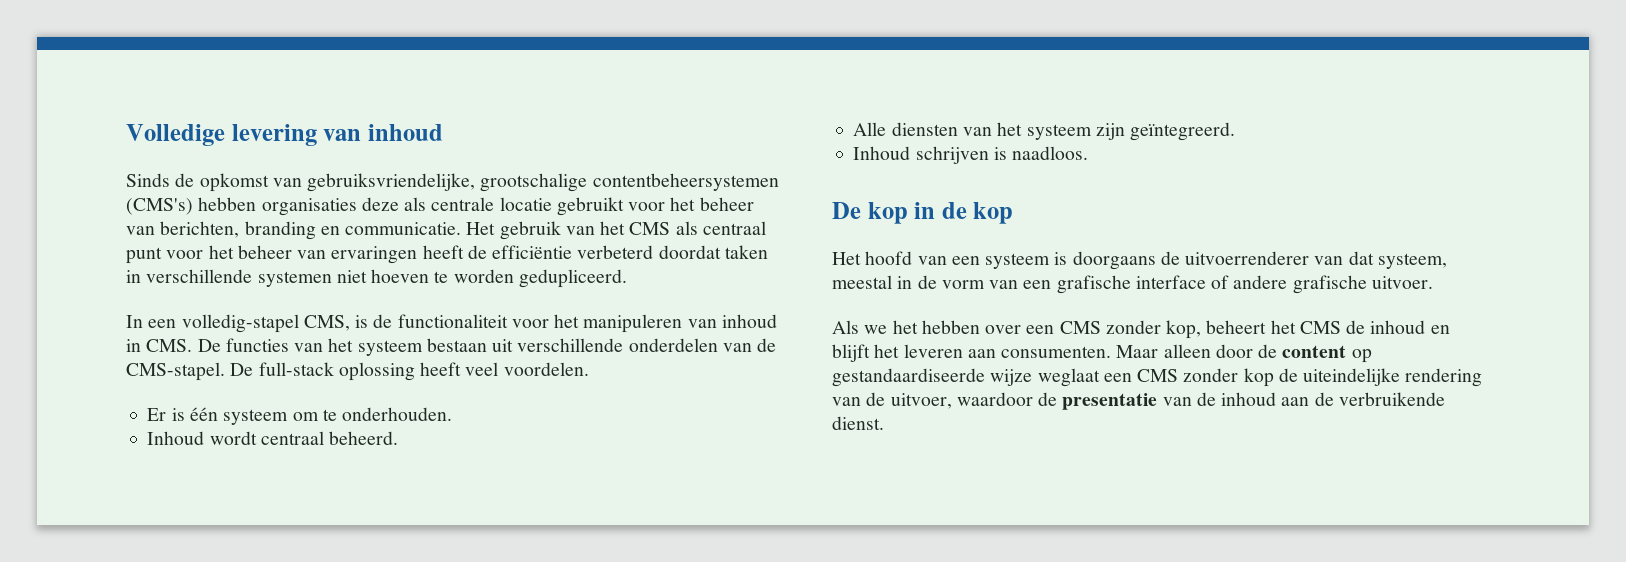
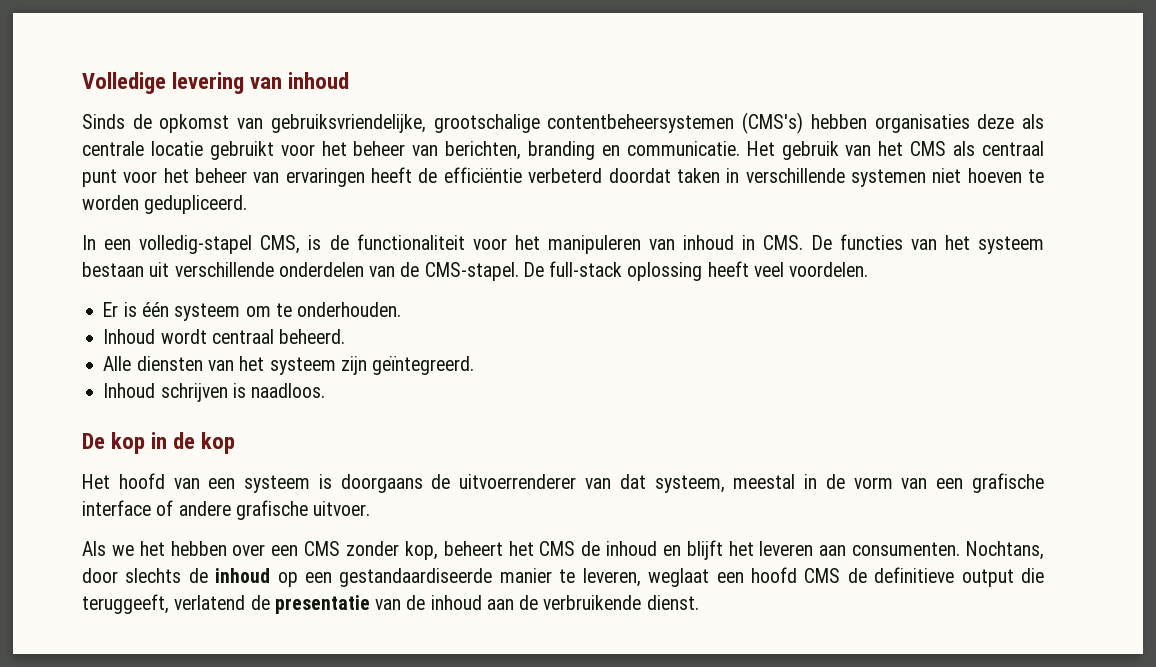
[1116,344,1372,363] [832,368,1483,387] [832,392,1033,409] Maar alleen door de content op gestandaardiseerde wijze weglaat een CMS zonder kop de uiteindelijke rendering van de uitvoer, waardoor -> [966,541,1045,560] [82,567,1044,587] [82,594,246,614] Nochtans, door slechts de inhoud op een gestandaardiseerde manier te leveren, weglaat een hoofd CMS de definitieve output die teruggeeft, verlatend

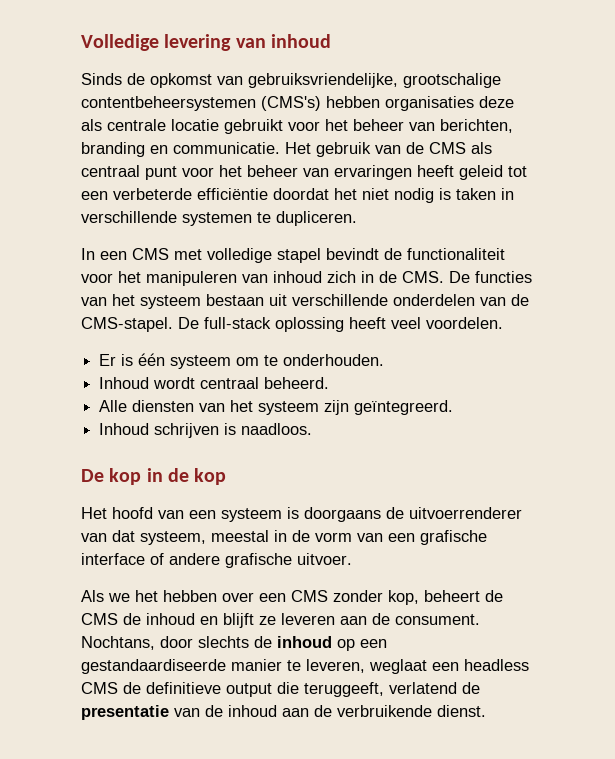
[878,141,904,156] het -> [406,142,424,154] de
[418,167,1045,187] [82,195,248,214] [82,235,322,254] de efficiëntie verbeterd doordat taken in verschillende systemen niet hoeven te worden gedupliceerd. // In een volledig-stapel CMS, is -> [459,165,527,180] [81,188,514,203] [81,211,357,226] [81,248,379,263] geleid tot een verbeterde efficiëntie doordat het niet nodig is taken in verschillende systemen te dupliceren. // In een CMS met volledige stapel bevindt
[742,235,756,250] in -> [327,271,397,283] zich in de
[508,541,534,556] het -> [485,590,503,602] de
[728,541,754,556] het -> [259,616,276,625] ze
[852,542,961,556] consumenten. -> [372,613,480,625] de consument.
[750,567,797,583] hoofd -> [464,659,529,671] headless

